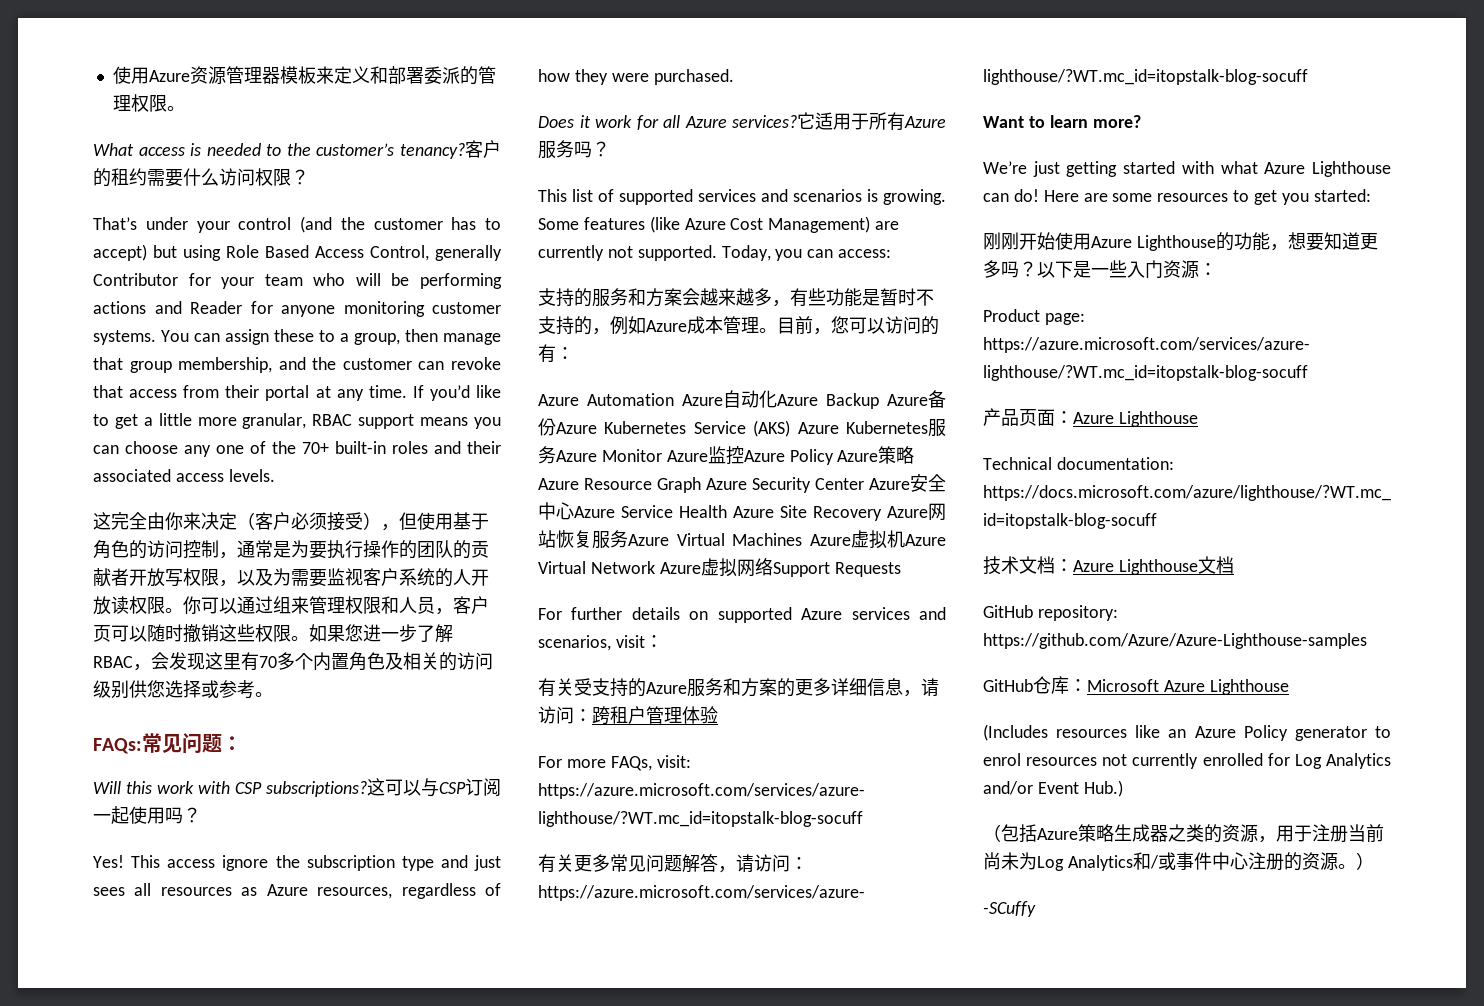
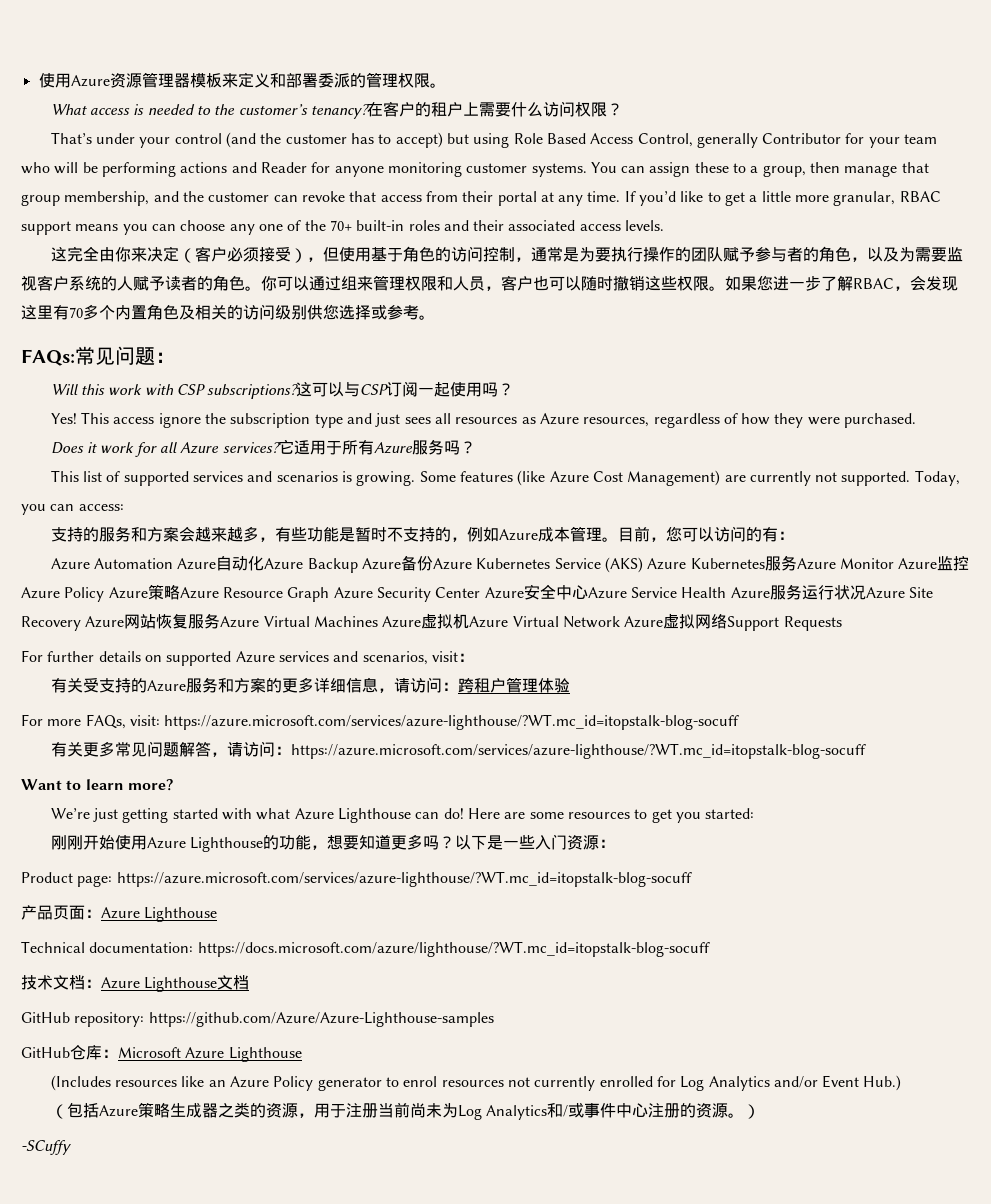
(465, 151) none -> [366,102,383,117] 在
[129,168,147,186] 约 -> [446,102,479,117] 户上
[453,540,489,559] [93,568,219,587] 的贡献者开放写权限 -> [722,246,851,262] 赋予参与者的角色
[471,569,489,586] [93,596,165,615] 开放读权限 -> [133,275,245,291] 赋予读者的角色
[93,625,111,642] 页 -> [533,276,549,291] 也
(774, 512) none -> [769,584,905,600] 服务运行状况Azure

